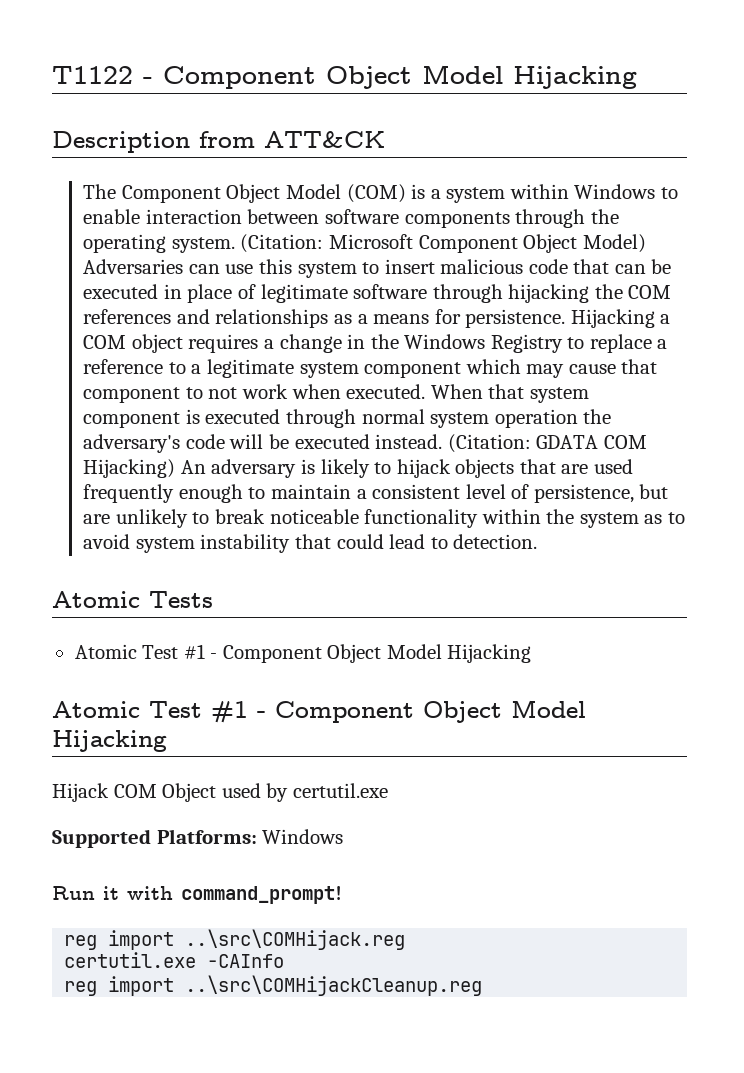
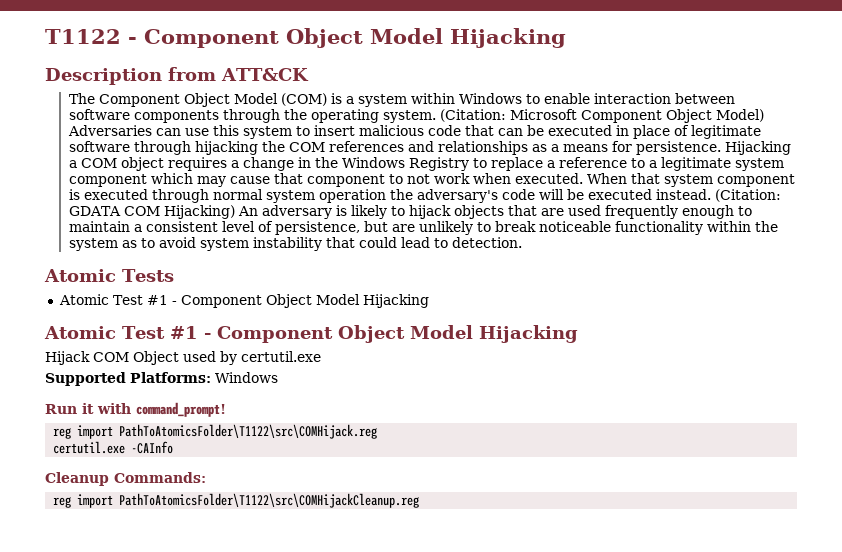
[185,929,406,950] ..\src\COMHijack.reg -> [119,424,378,439] PathToAtomicsFolder\T1122\src\COMHijack.reg
[64,975,483,996] // reg import ..\src\COMHijackCleanup.reg -> [45,472,206,486] [53,493,420,508] // Cleanup Commands: // reg import PathToAtomicsFolder\T1122\src\COMHijackCleanup.reg

